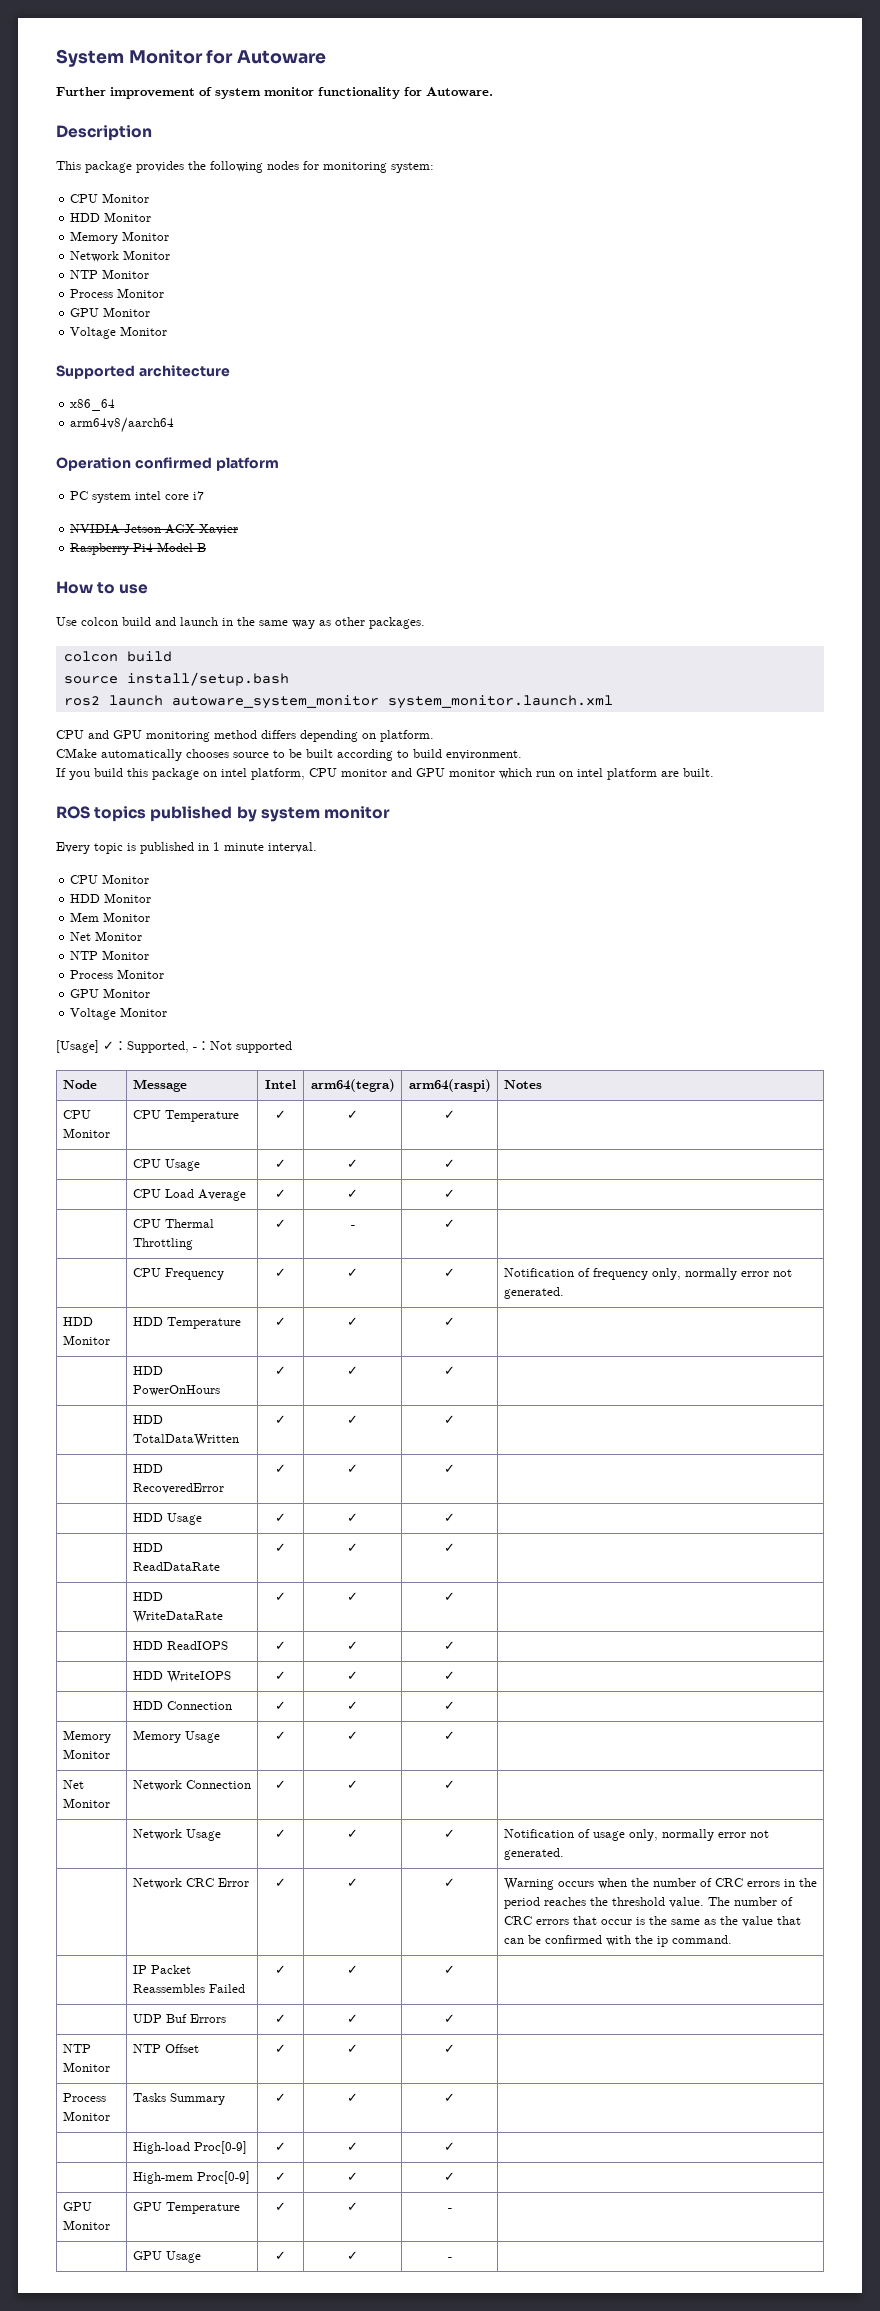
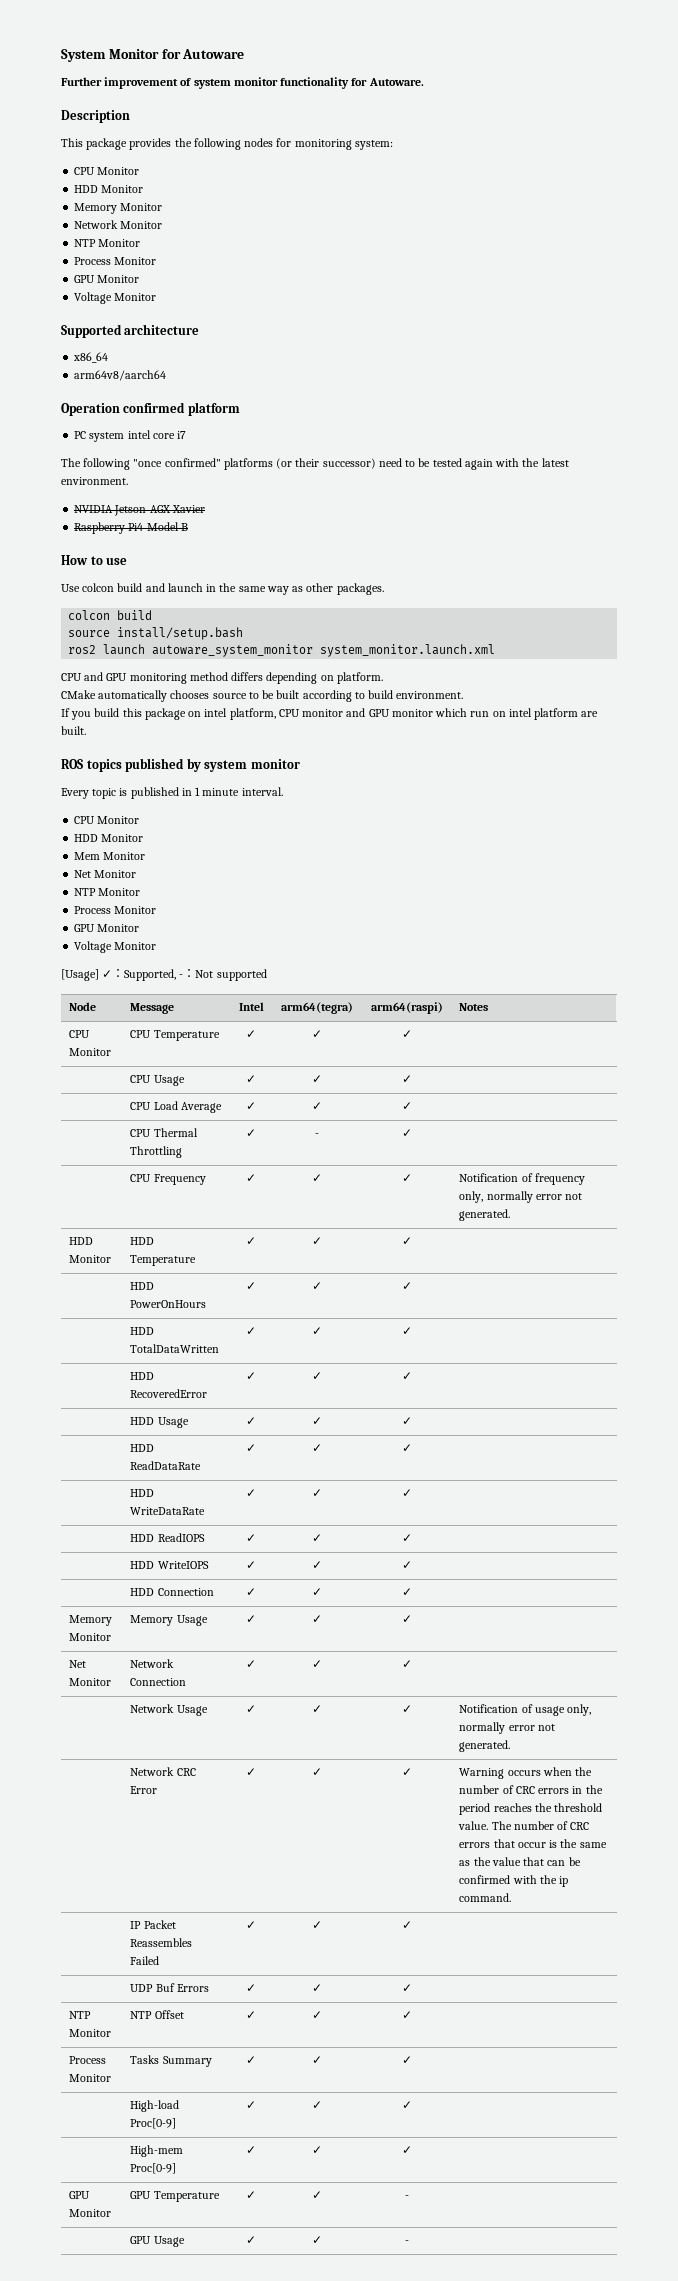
(205, 495) none -> [61,458,569,470] [61,477,128,485] // The following "once confirmed" platforms (or their successor) need to be tested again with the latest environment.

